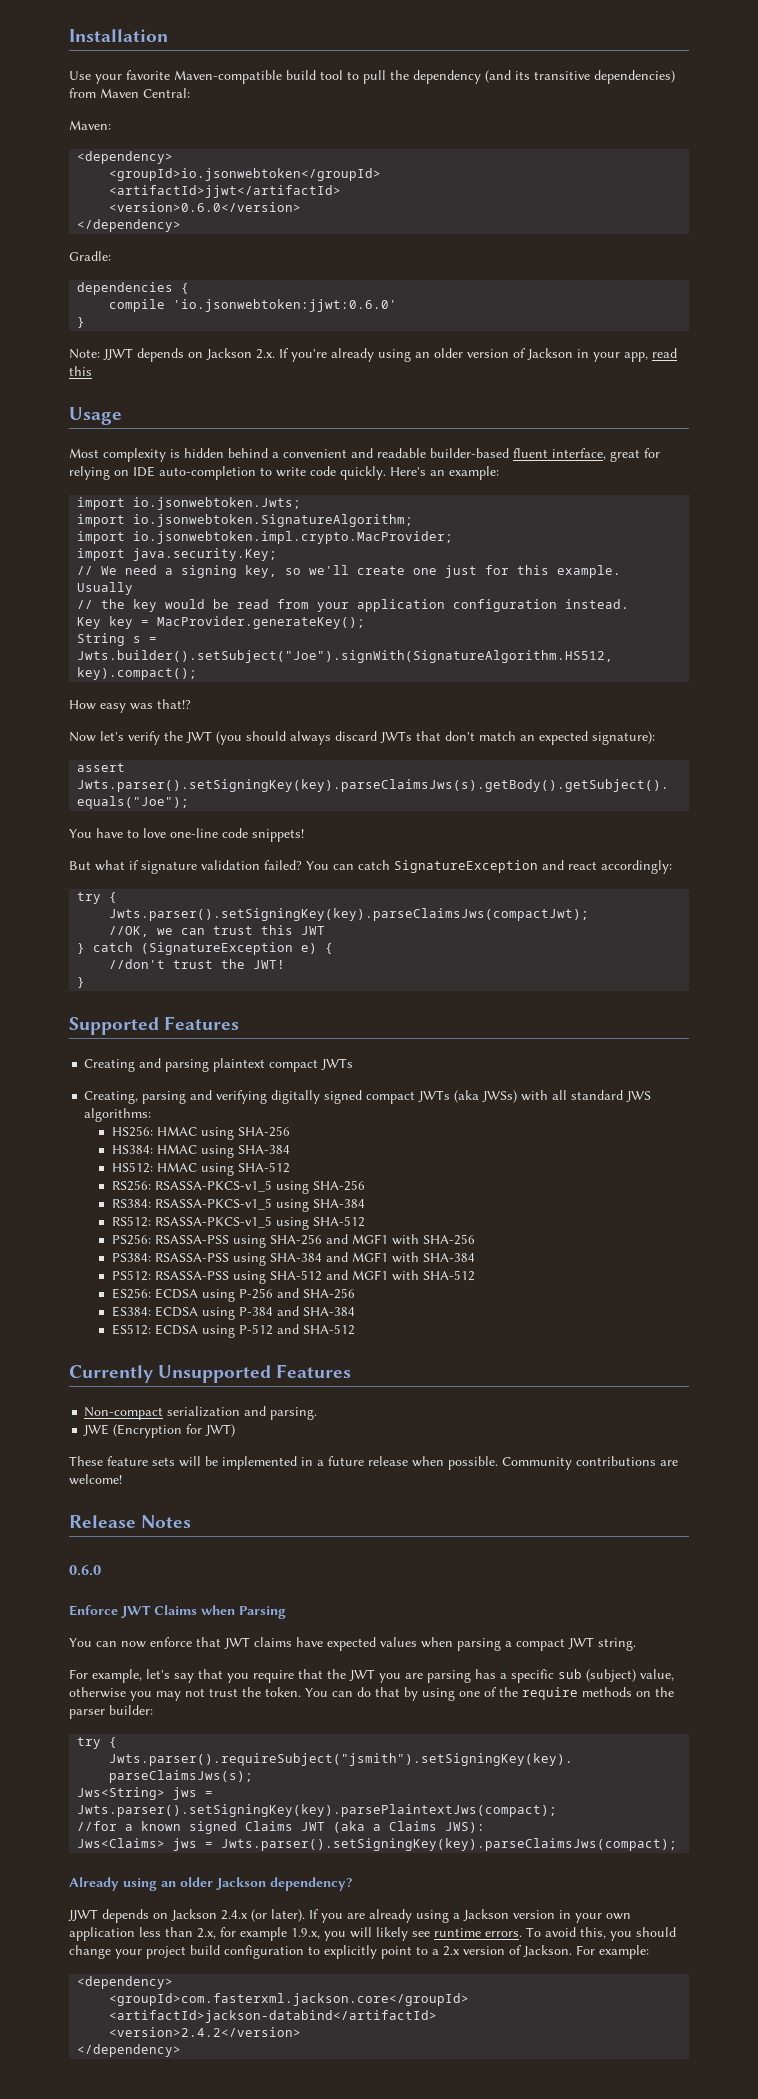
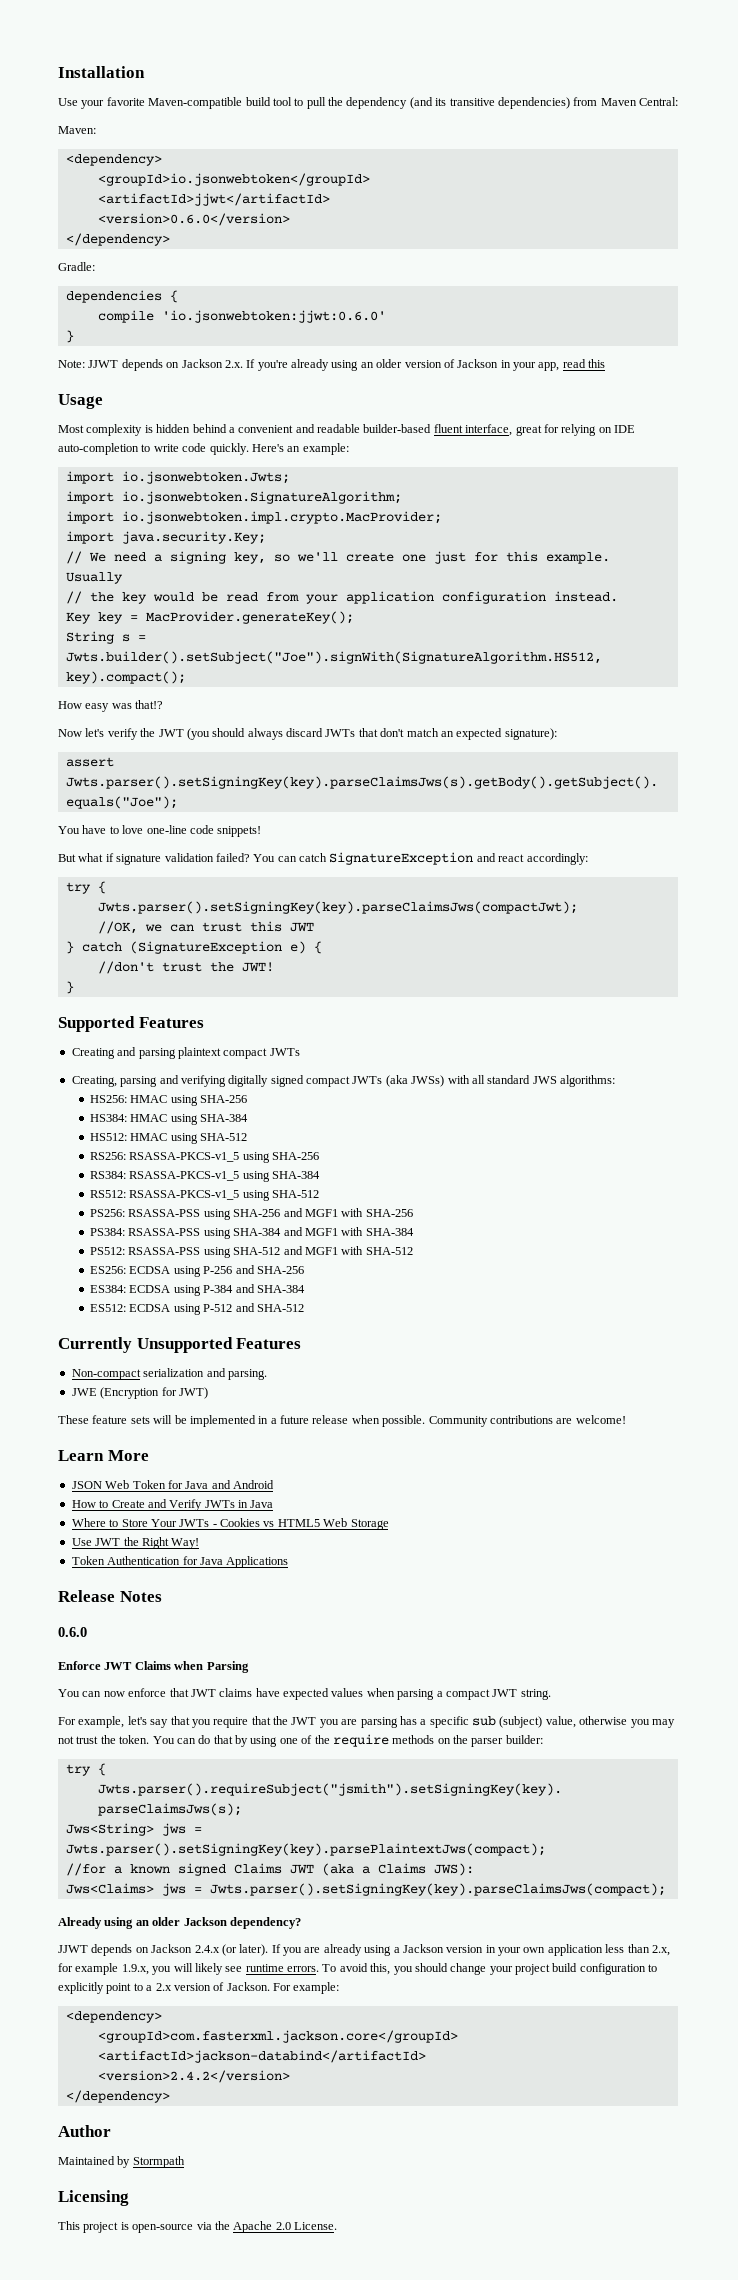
(122, 1479) none -> [58,1450,149,1461] [71,1480,274,1489] [71,1499,274,1511] [71,1518,389,1530] [71,1537,200,1549] [71,1556,289,1568] // Learn More // JSON Web Token for Java and Android // How to Create and Verify JWTs in Java // Where to Store Your JWTs - Cookies vs HTML5 Web Storage // Use JWT the Right Way! // Token Authentication for Java Applications
(182, 2050) none -> [58,2125,111,2137] [58,2156,185,2168] [58,2190,129,2206] [58,2221,337,2233] // Author // Maintained by Stormpath // Licensing // This project is open-source via the Apache 2.0 License.

